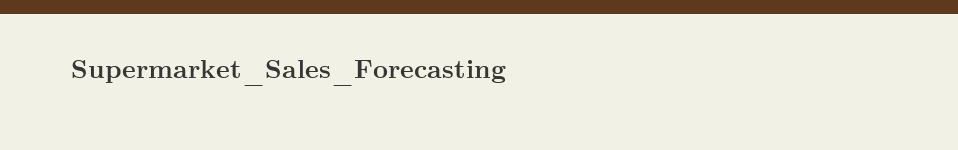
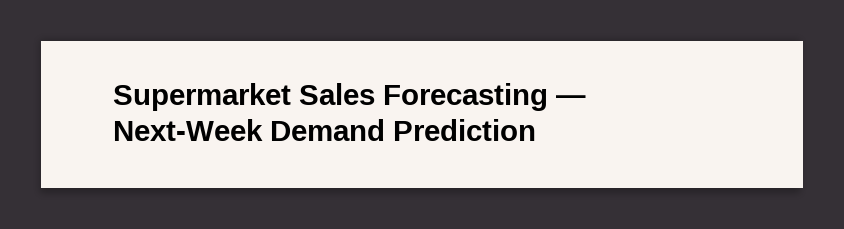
[71,60,506,86] Supermarket_Sales_Forecasting -> [113,83,586,111] [113,119,536,141] Supermarket Sales Forecasting — Next-Week Demand Prediction

